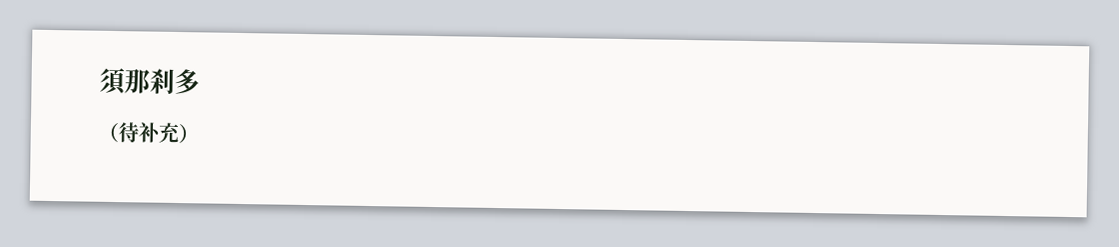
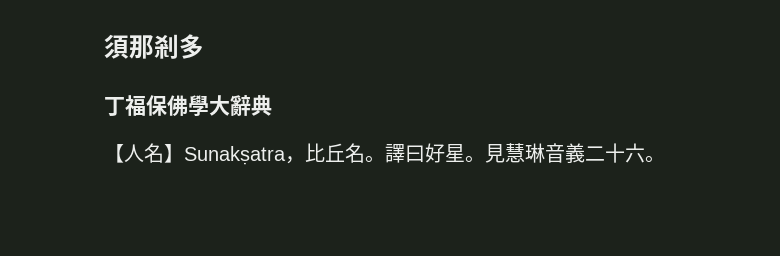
[98,122,199,144] （待补充） -> [104,95,272,117] [104,143,665,165] 丁福保佛學大辭典 // 【人名】Sunakṣatra，比丘名。譯曰好星。見慧琳音義二十六。

